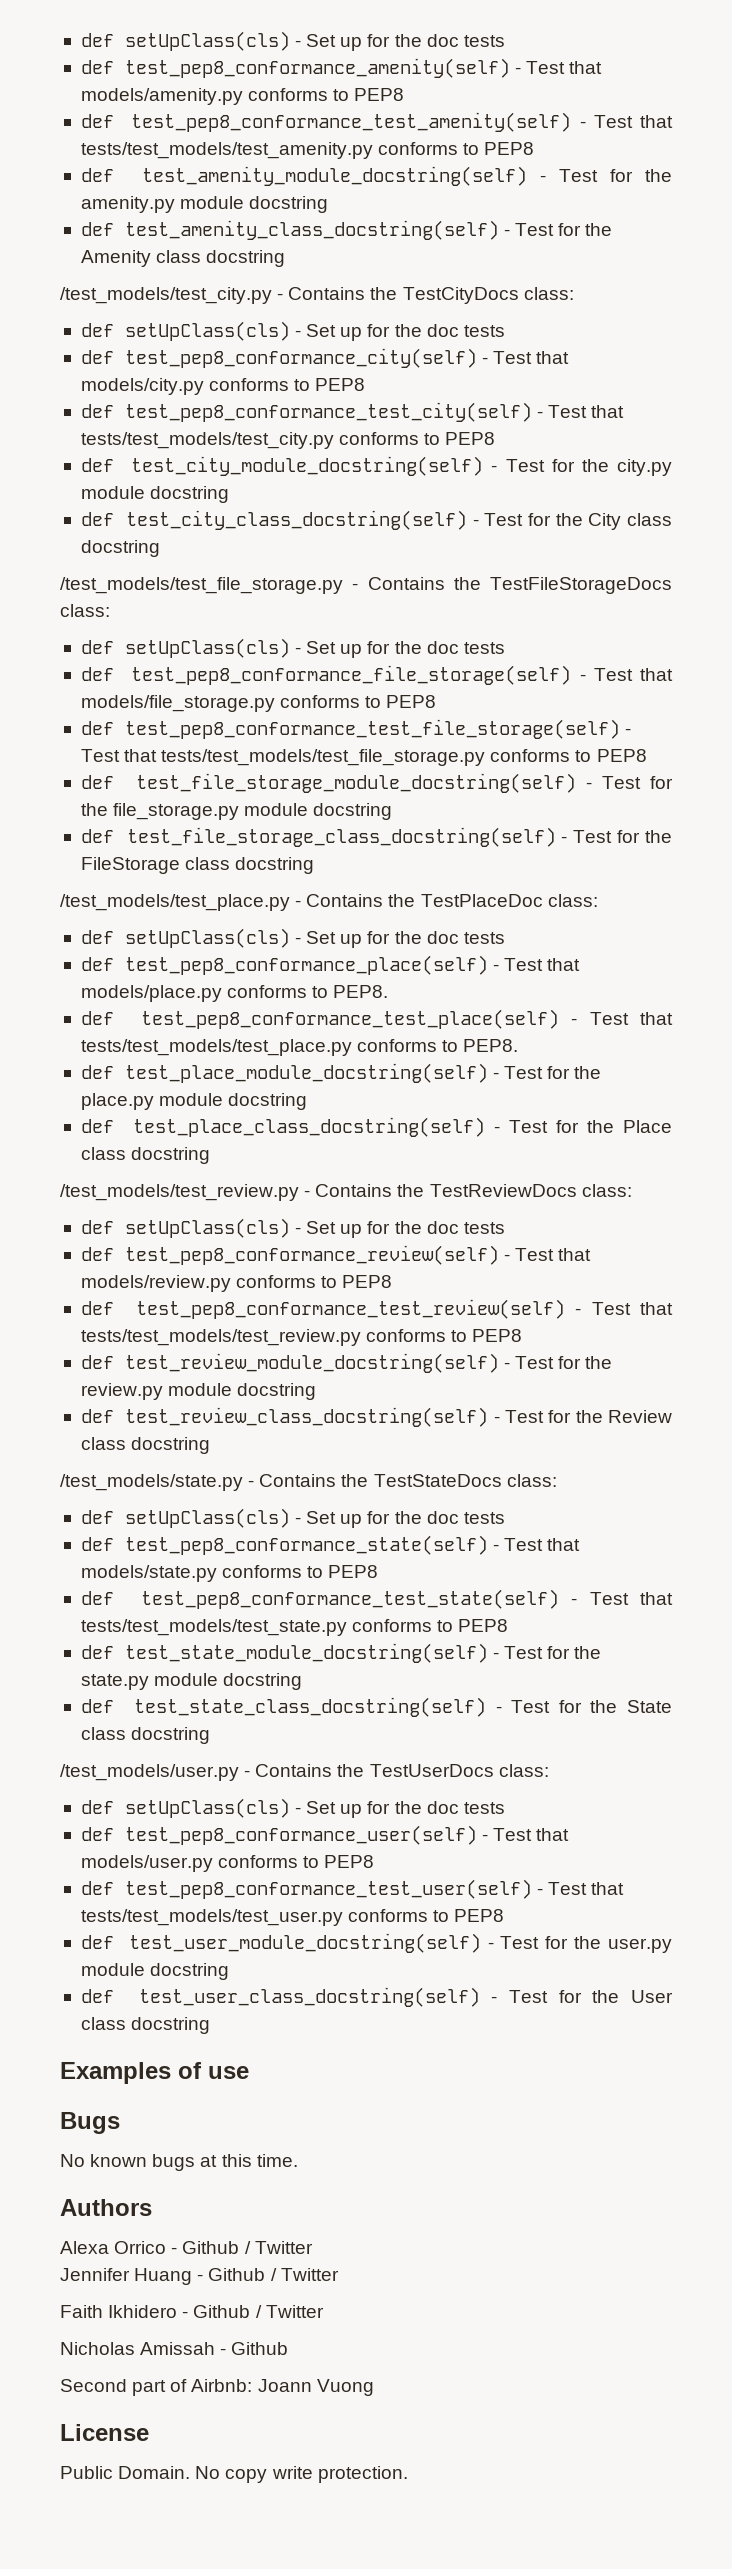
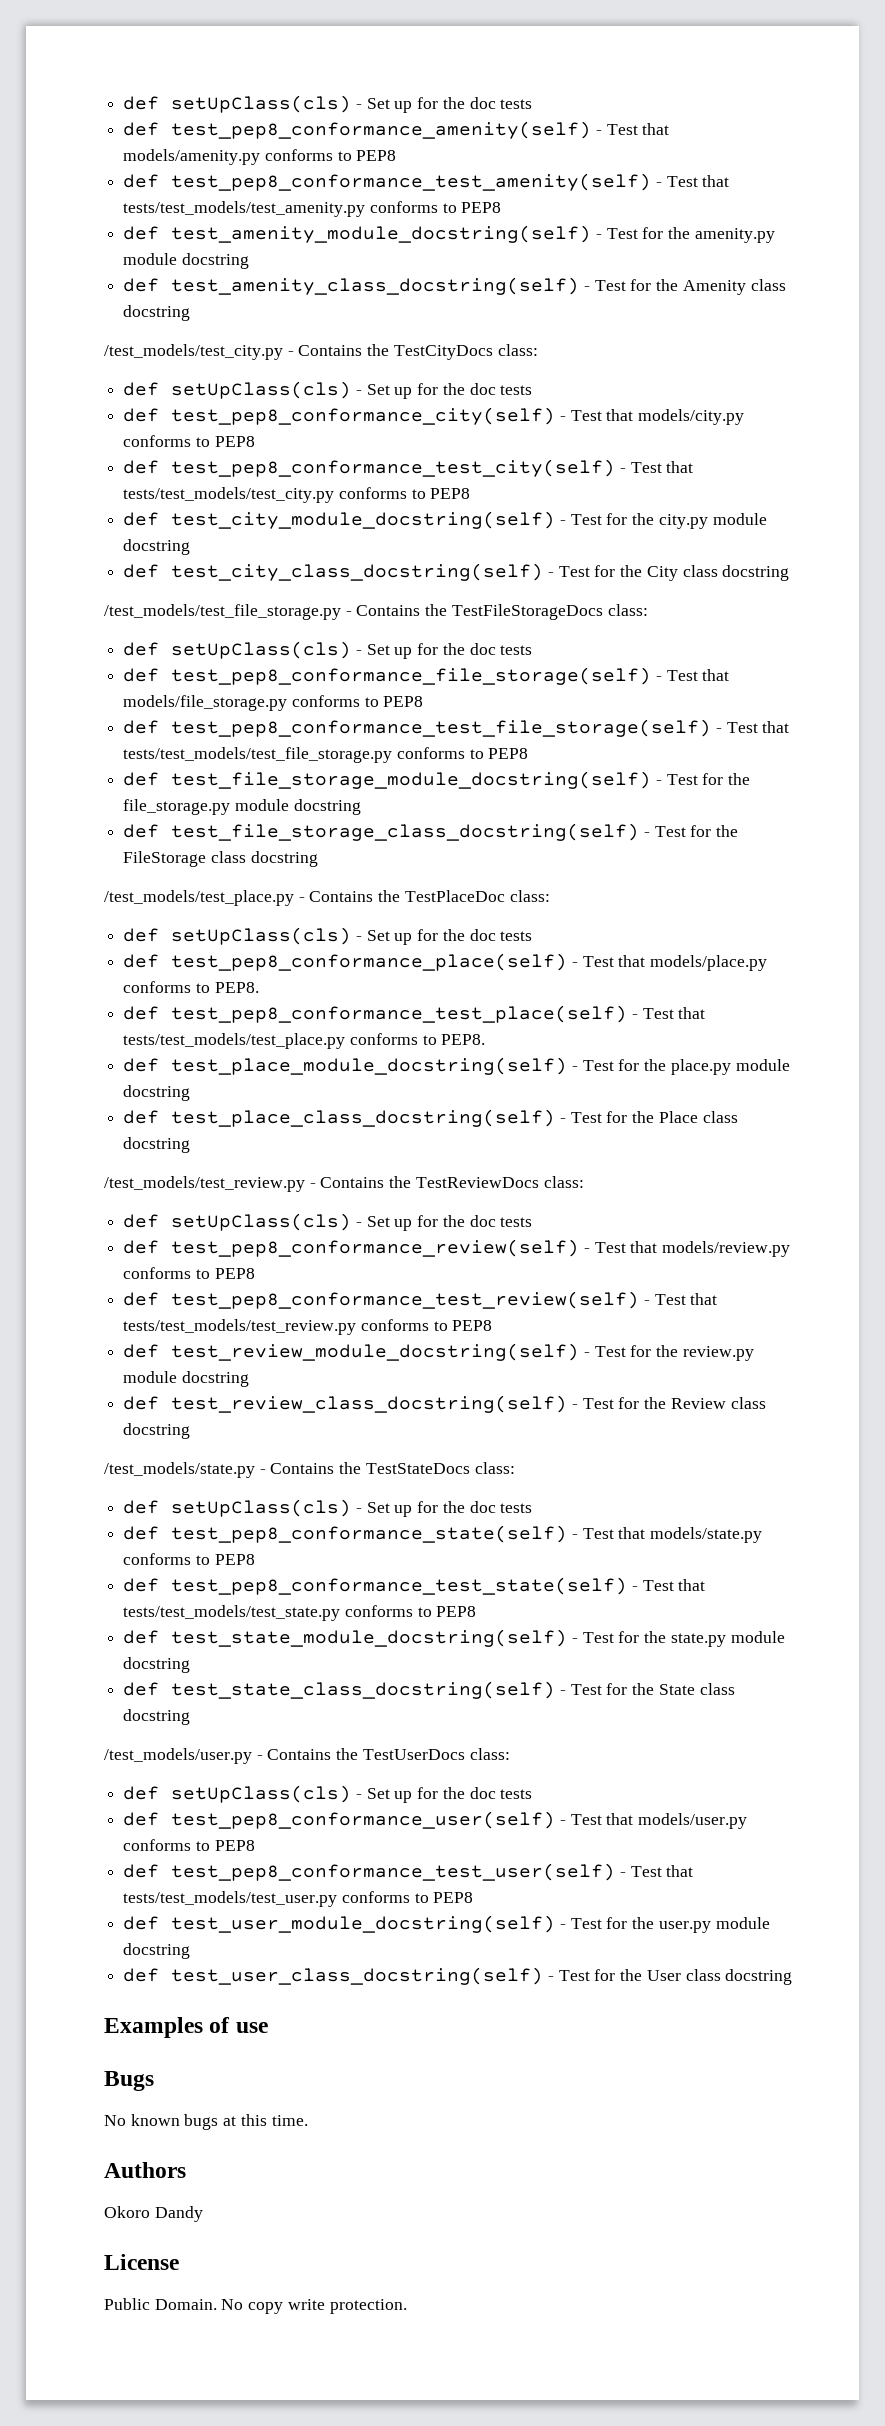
[60,2241,313,2254] [60,2268,339,2285] [60,2305,324,2318] [60,2342,289,2355] [60,2379,374,2396] Alexa Orrico - Github / Twitter // Jennifer Huang - Github / Twitter // Faith Ikhidero - Github / Twitter // Nicholas Amissah - Github // Second part of Airbnb: Joann Vuong -> [104,2206,203,2222] Okoro Dandy

